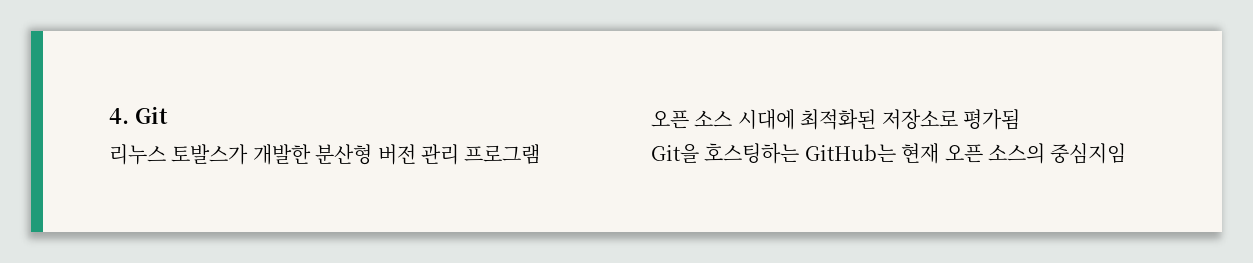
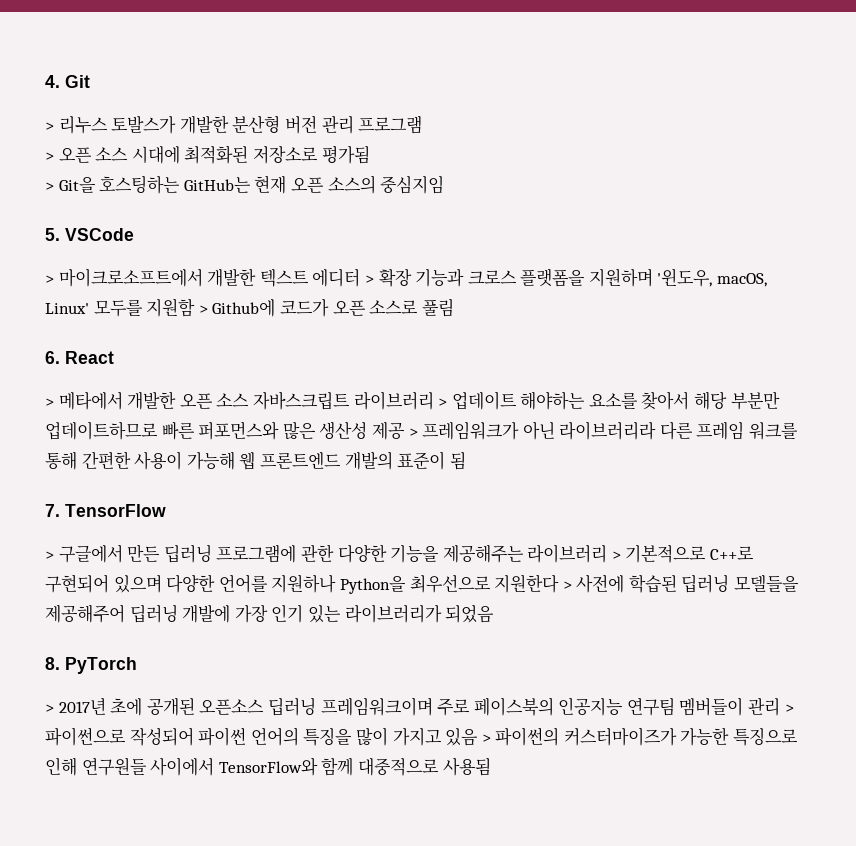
(168, 115) none -> [45,122,54,131] >
(541, 154) none -> [45,152,54,161] >
(1020, 119) none -> [45,182,54,191] >
(1127, 153) none -> [45,228,134,241] [45,268,768,287] [45,298,454,317] [45,351,114,364] [45,391,780,410] [45,421,799,440] [45,451,466,470] [45,504,166,517] [45,544,755,563] [45,574,800,594] [45,604,495,623] [45,657,137,674] [45,697,794,716] [45,727,799,746] [45,757,491,776] // 5. VSCode // > 마이크로소프트에서 개발한 텍스트 에디터 > 확장 기능과 크로스 플랫폼을 지원하며 '윈도우, macOS, Linux' 모두를 지원함 > Github에 코드가 오픈 소스로 풀림 // 6. React // > 메타에서 개발한 오픈 소스 자바스크립트 라이브러리 > 업데이트 해야하는 요소를 찾아서 해당 부분만 업데이트하므로 빠른 퍼포먼스와 많은 생산성 제공 > 프레임워크가 아닌 라이브러리라 다른 프레임 워크를 통해 간편한 사용이 가능해 웹 프론트엔드 개발의 표준이 됨 // 7. TensorFlow // > 구글에서 만든 딥러닝 프로그램에 관한 다양한 기능을 제공해주는 라이브러리 > 기본적으로 C++로 구현되어 있으며 다양한 언어를 지원하나 Python을 최우선으로 지원한다 > 사전에 학습된 딥러닝 모델들을 제공해주어 딥러닝 개발에 가장 인기 있는 라이브러리가 되었음 // 8. PyTorch // > 2017년 초에 공개된 오픈소스 딥러닝 프레임워크이며 주로 페이스북의 인공지능 연구팀 멤버들이 관리 > 파이썬으로 작성되어 파이썬 언어의 특징을 많이 가지고 있음 > 파이썬의 커스터마이즈가 가능한 특징으로 인해 연구원들 사이에서 TensorFlow와 함께 대중적으로 사용됨

